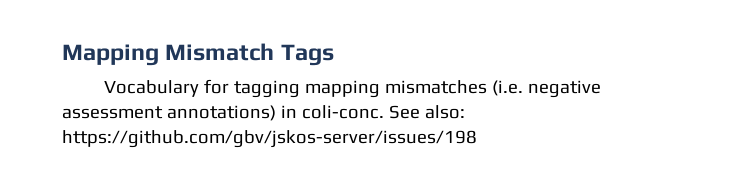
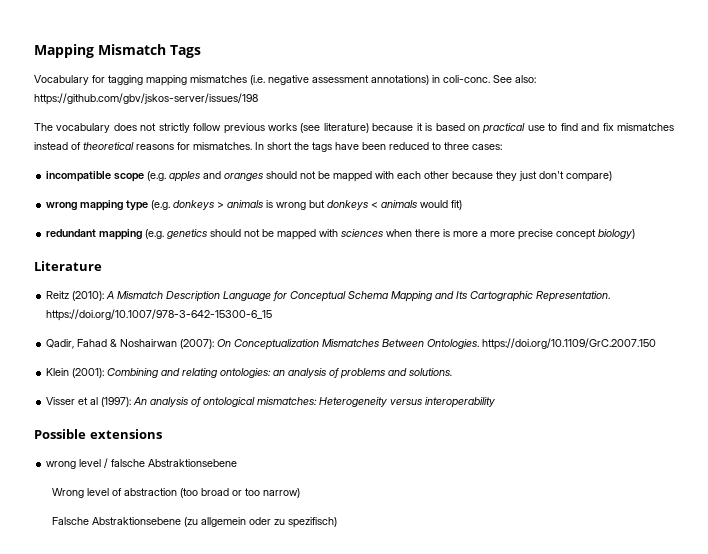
(477, 139) none -> [34,123,675,134] [34,142,502,152] [46,171,613,182] [46,200,463,211] [46,229,636,240] [34,261,102,271] [46,291,611,302] [46,309,273,321] [46,338,657,350] [46,368,453,379] [46,397,496,408] [34,429,162,439] [46,458,238,469] [51,488,300,498] [51,517,337,528] // The vocabulary does not strictly follow previous works (see literature) because it is based on practical use to find and fix mismatches instead of theoretical reasons for mismatches. In short the tags have been reduced to three cases: // incompatible scope (e.g. apples and oranges should not be mapped with each other because they just don't compare) // wrong mapping type (e.g. donkeys > animals is wrong but donkeys < animals would fit) // redundant mapping (e.g. genetics should not be mapped with sciences when there is more a more precise concept biology) // Literature // Reitz (2010): A Mismatch Description Language for Conceptual Schema Mapping and Its Cartographic Representation. https://doi.org/10.1007/978-3-642-15300-6_15 // Qadir, Fahad & Noshairwan (2007): On Conceptualization Mismatches Between Ontologies. https://doi.org/10.1109/GrC.2007.150 // Klein (2001): Combining and relating ontologies: an analysis of problems and solutions. // Visser et al (1997): An analysis of ontological mismatches: Heterogeneity versus interoperability // Possible extensions // wrong level / falsche Abstraktionsebene // Wrong level of abstraction (too broad or too narrow) // Falsche Abstraktionsebene (zu allgemein oder zu spezifisch)

